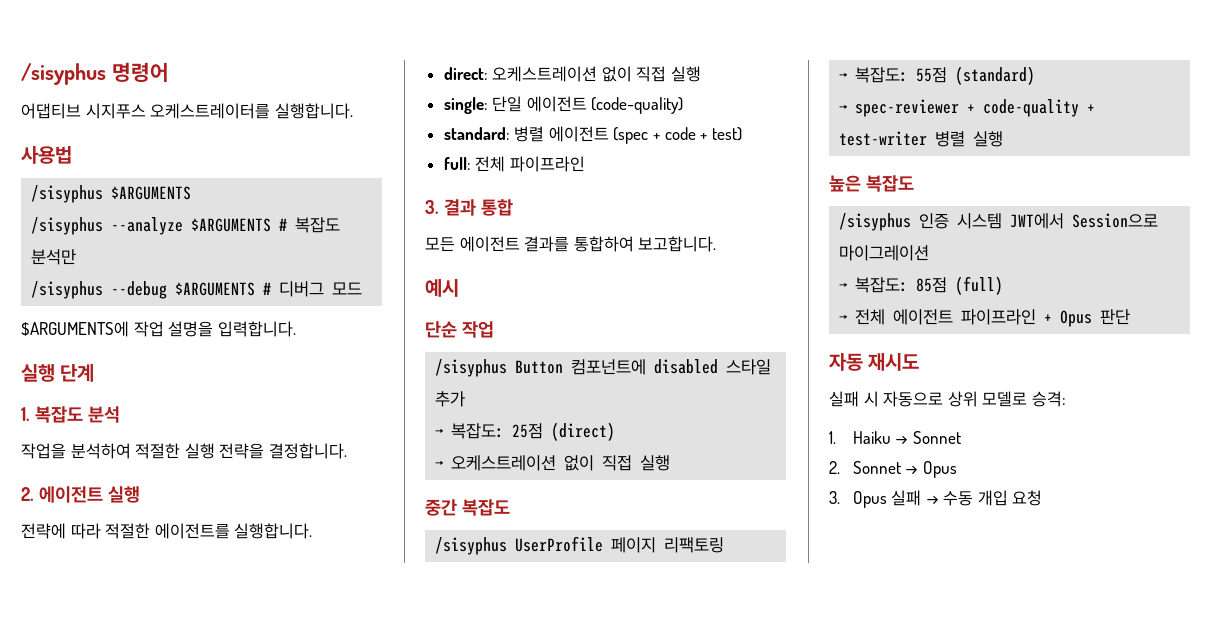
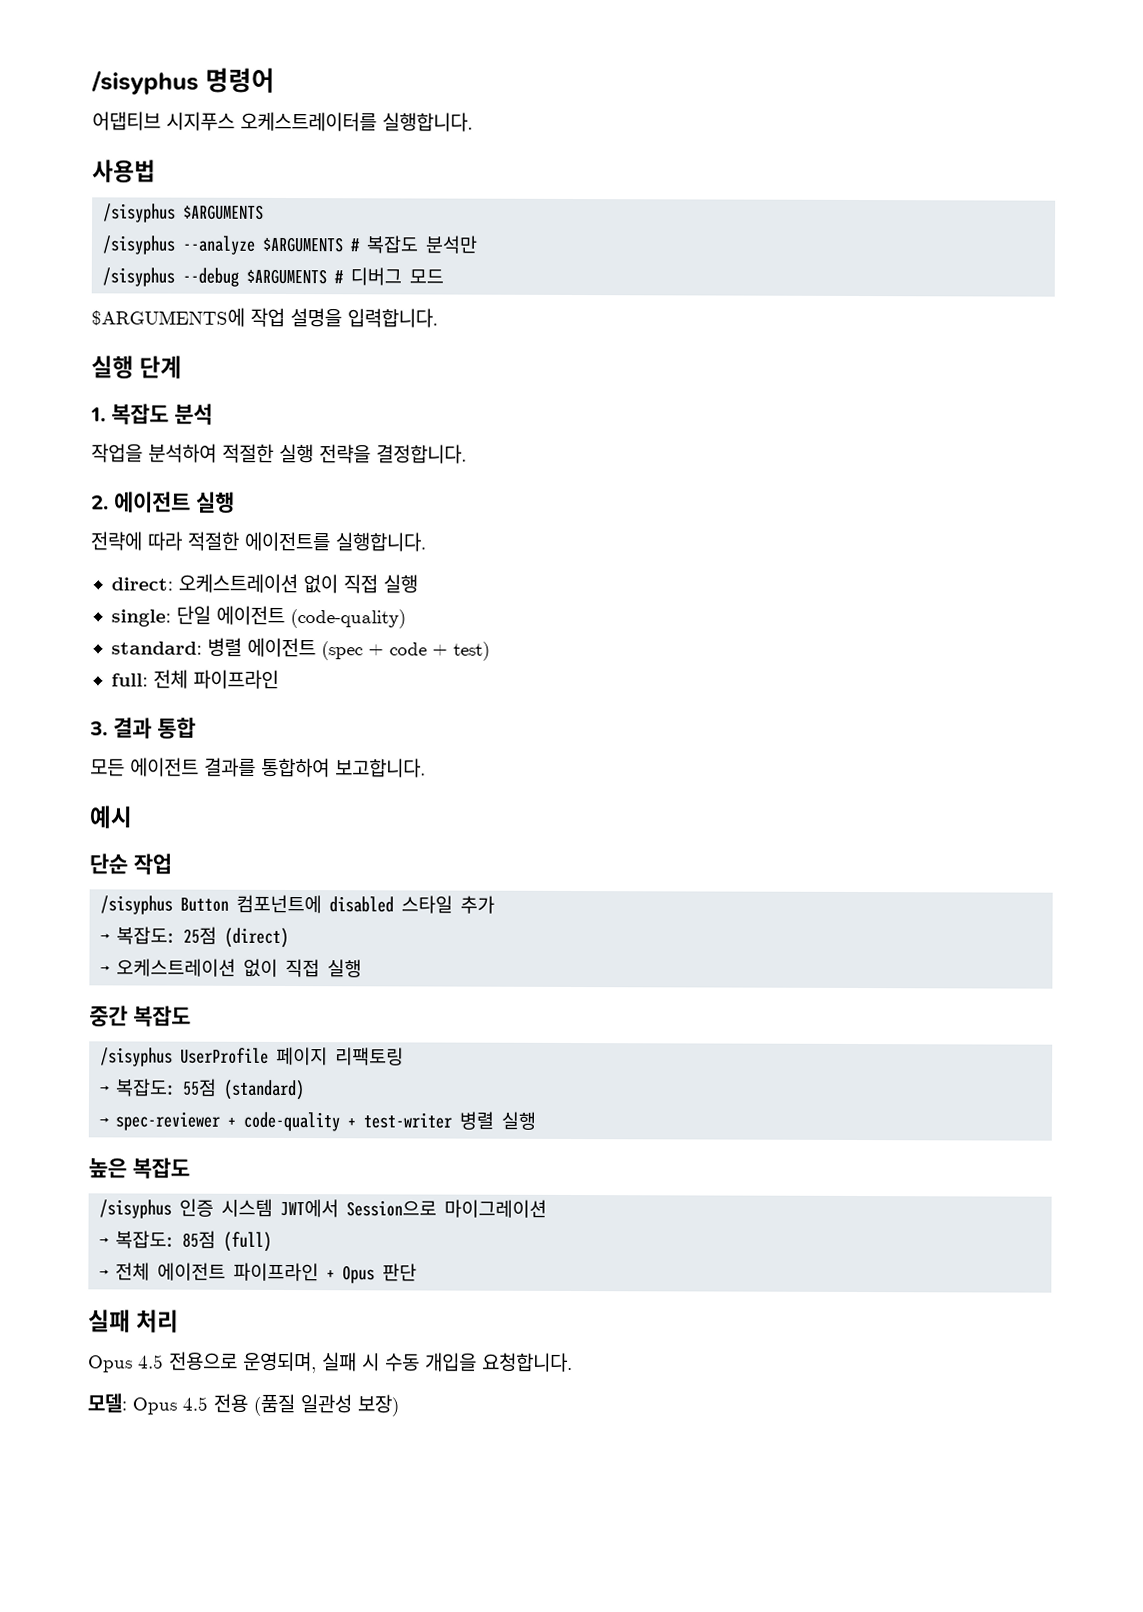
[829,353,920,371] [829,391,1066,407] [829,431,961,444] [829,461,957,478] [829,490,1043,508] 자동 재시도 // 실패 시 자동으로 상위 모델로 승격: // 1. Haiku → Sonnet // 2. Sonnet → Opus // 3. Opus 실패 → 수동 개입 요청 -> [88,1309,180,1333] [88,1351,573,1374] [87,1393,399,1417] 실패 처리 // Opus 4.5 전용으로 운영되며, 실패 시 수동 개입을 요청합니다. // 모델: Opus 4.5 전용 (품질 일관성 보장)

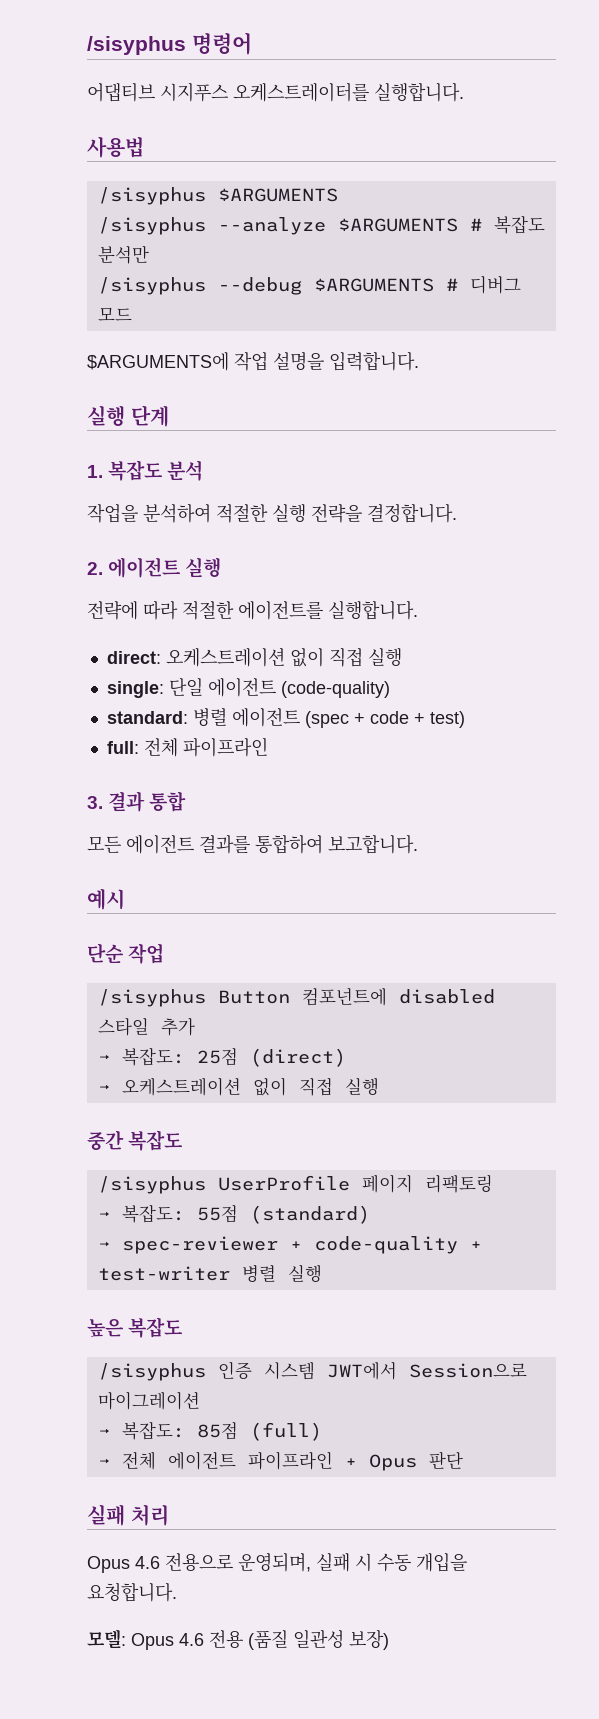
[138,1354,164,1369] 4.5 -> [135,1556,160,1569] 4.6
[182,1396,208,1411] 4.5 -> [179,1633,204,1646] 4.6

